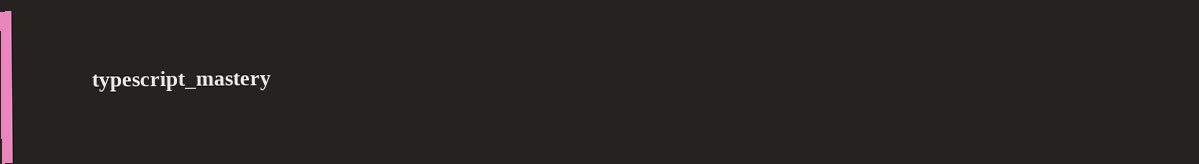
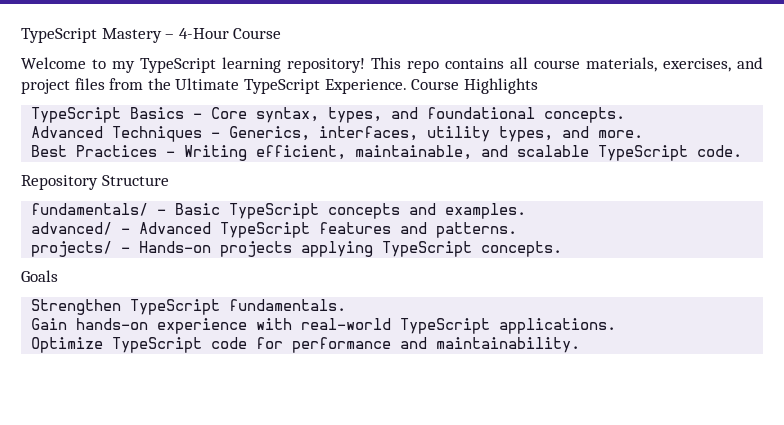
[91,70,272,92] typescript_mastery -> [21,28,282,43] [21,57,763,73] [21,78,538,94] [31,107,626,123] [31,126,644,142] [31,145,743,161] [21,175,169,190] [31,203,527,219] [31,222,518,238] [31,241,563,257] [21,270,58,282] [31,299,347,315] [31,318,617,334] [31,337,581,353] TypeScript Mastery – 4-Hour Course // Welcome to my TypeScript learning repository! This repo contains all course materials, exercises, and project files from the Ultimate TypeScript Experience. Course Highlights // TypeScript Basics – Core syntax, types, and foundational concepts. // Advanced Techniques – Generics, interfaces, utility types, and more. // Best Practices – Writing efficient, maintainable, and scalable TypeScript code. // Repository Structure // fundamentals/ – Basic TypeScript concepts and examples. // advanced/ – Advanced TypeScript features and patterns. // projects/ – Hands-on projects applying TypeScript concepts. // Goals // Strengthen TypeScript fundamentals. // Gain hands-on experience with real-world TypeScript applications. // Optimize TypeScript code for performance and maintainability.

